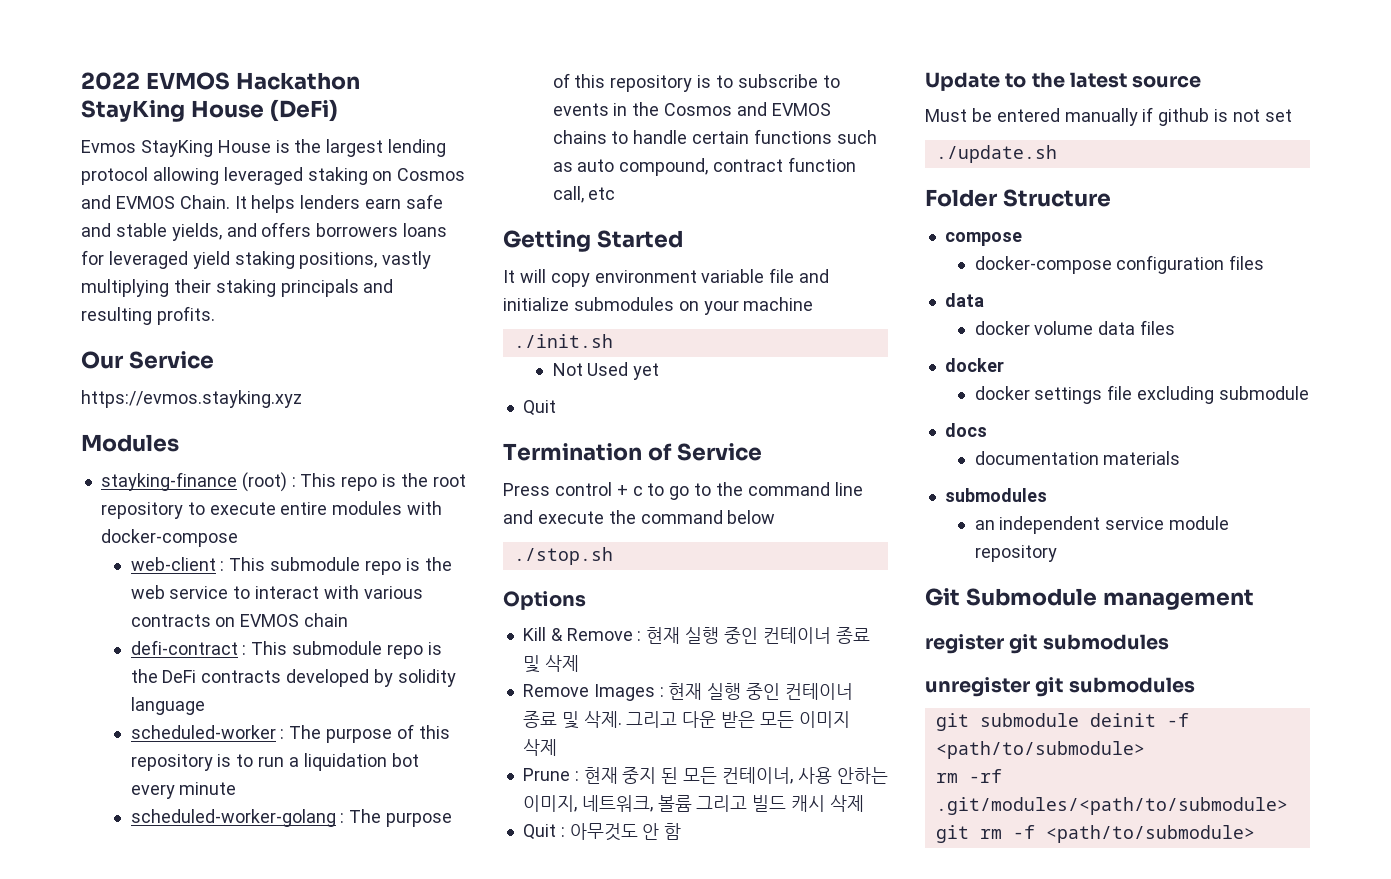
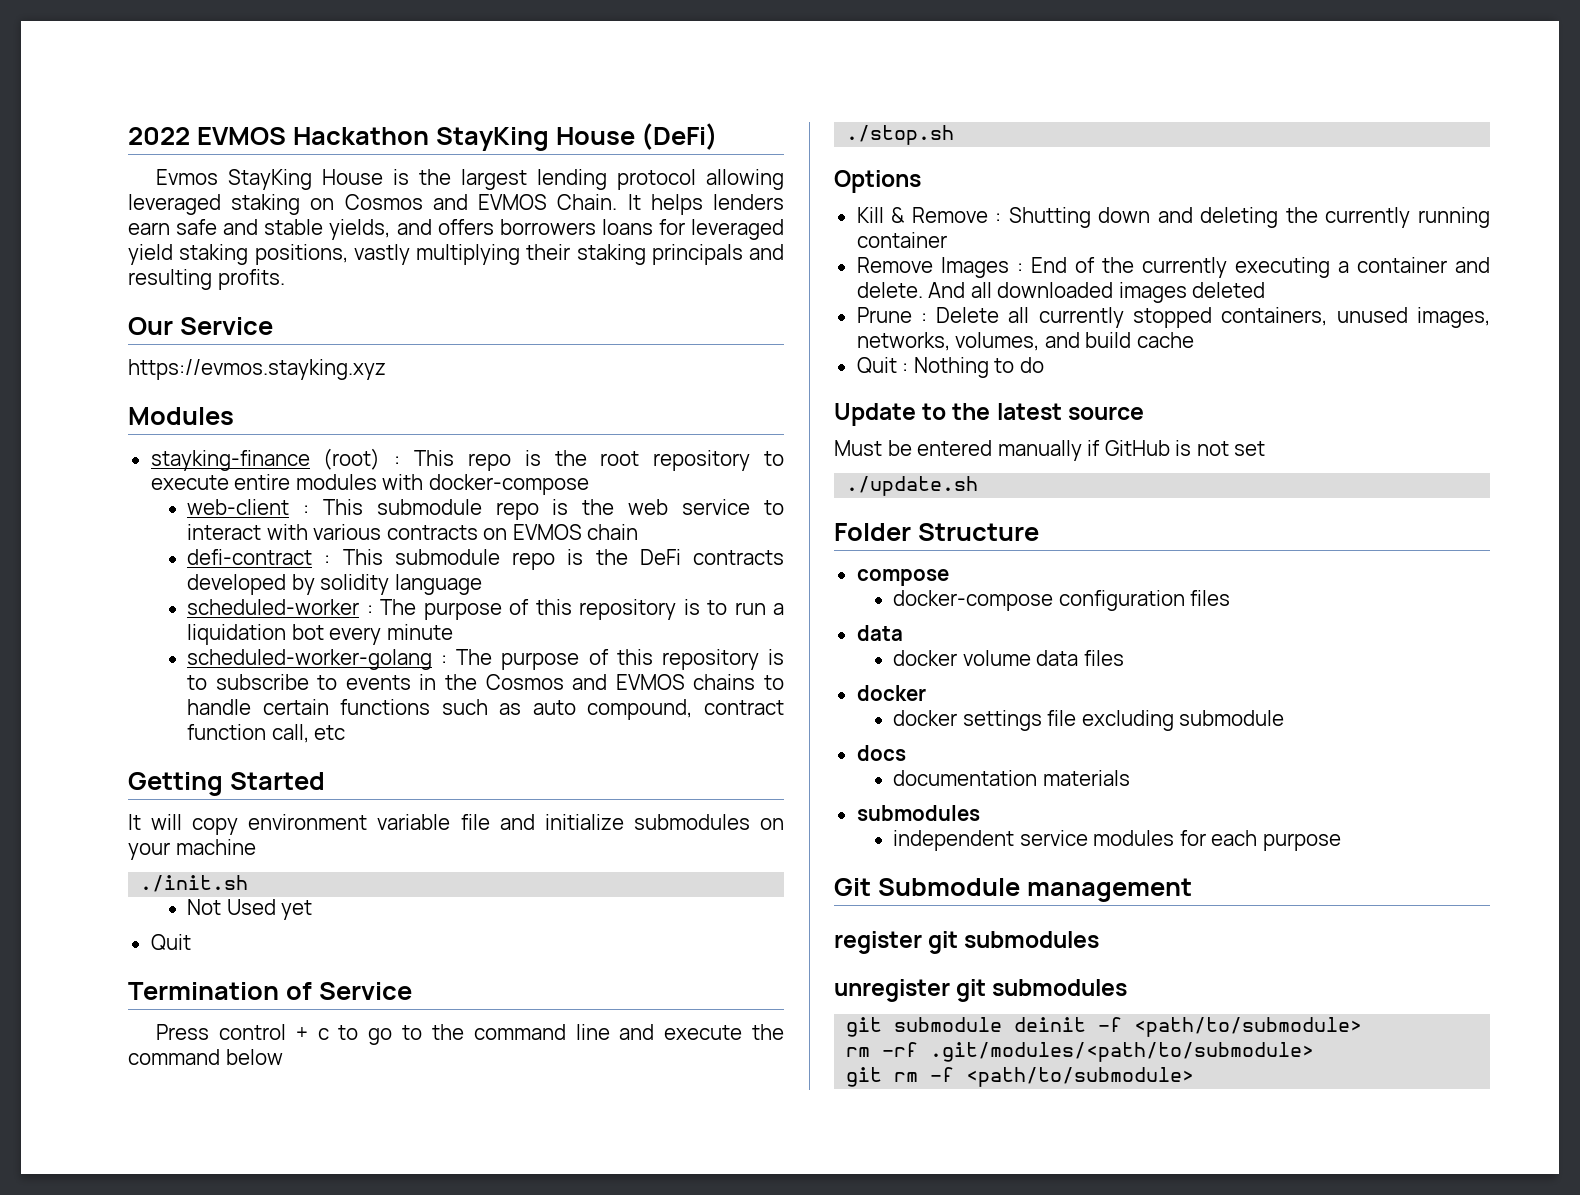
[646,627,870,644] [522,655,579,673] [522,683,853,701] [522,711,850,729] [522,739,557,756] [522,767,888,784] [522,795,864,812] 현재 실행 중인 컨테이너 종료 및 삭제 // Remove Images : 현재 실행 중인 컨테이너 종료 및 삭제. 그리고 다운 받은 모든 이미지 삭제 // Prune : 현재 중지 된 모든 컨테이너, 사용 안하는 이미지, 네트워크, 볼륨 그리고 빌드 캐시 삭제 -> [1008,207,1490,228] [856,232,947,248] [856,257,1490,278] [856,282,1266,303] [856,307,1490,328] [856,332,1194,351] Shutting down and deleting the currently running container // Remove Images : End of the currently executing a container and delete. And all downloaded images deleted // Prune : Delete all currently stopped containers, unused images, networks, volumes, and build cache
[569,823,682,841] 아무것도 안 함 -> [913,357,1044,378] Nothing to do
[1158,108,1210,126] github -> [1104,440,1170,456] GitHub
[974,520,995,530] an -> (980, 813) none
[1169,516,1230,530] [974,545,1057,562] module repository -> [1093,830,1341,851] modules for each purpose

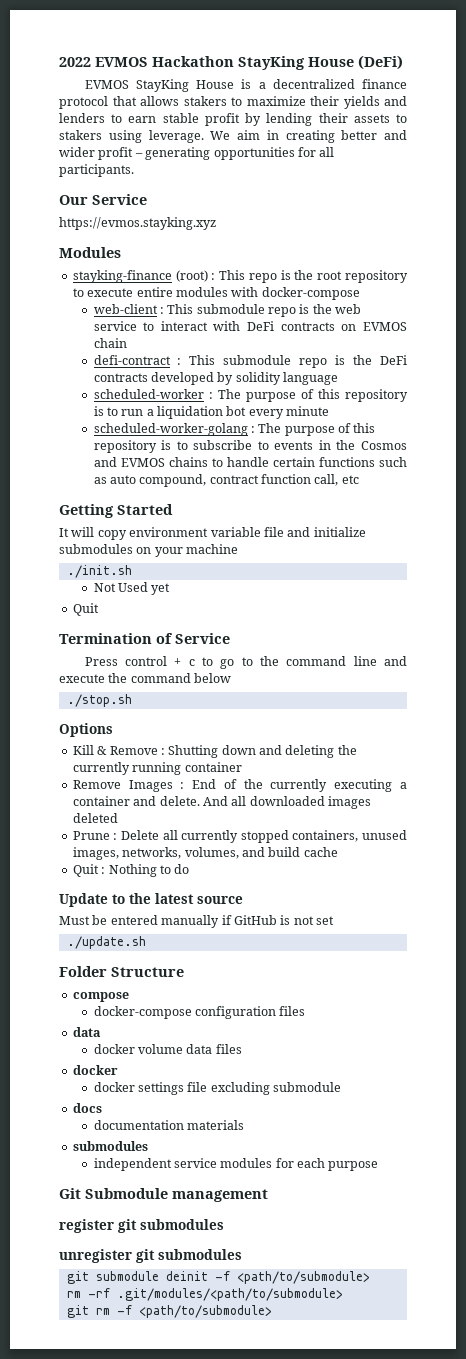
[156,169,219,185] Evmos -> [84,80,129,89] EVMOS
[419,169,785,190] [128,194,784,215] [128,219,785,240] [128,244,784,265] [128,269,285,290] the largest lending protocol allowing leveraged staking on Cosmos and EVMOS Chain. It helps lenders earn safe and stable yields, and offers borrowers loans for leveraged yield staking positions, vastly multiplying their staking principals and resulting profits. -> [258,79,407,89] [59,96,407,109] [59,113,408,126] [59,130,407,143] [59,147,335,160] [59,164,134,177] a decentralized finance protocol that allows stakers to maximize their yields and lenders to earn stable profit by lending their assets to stakers using leverage. We aim in creating better and wider profit – generating opportunities for all participants.
[313,524,382,540] various -> [247,321,275,331] DeFi

